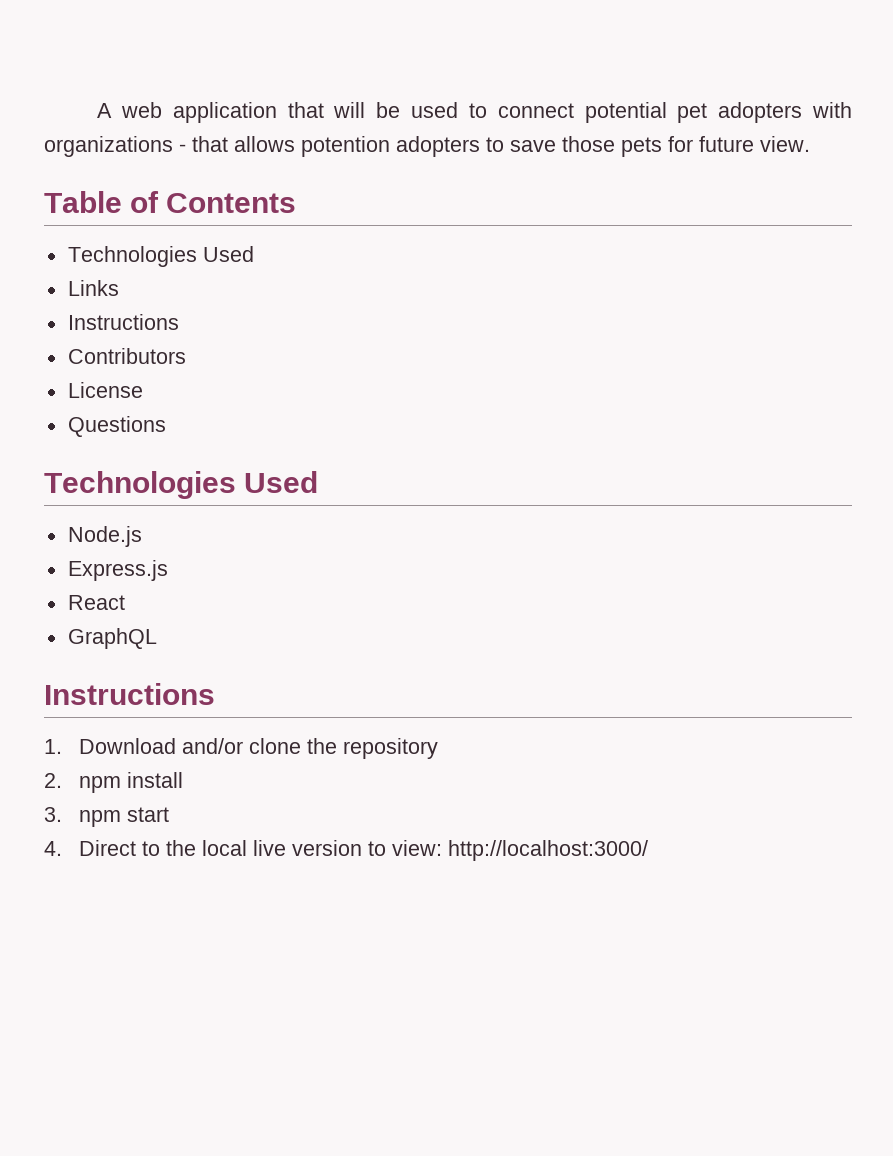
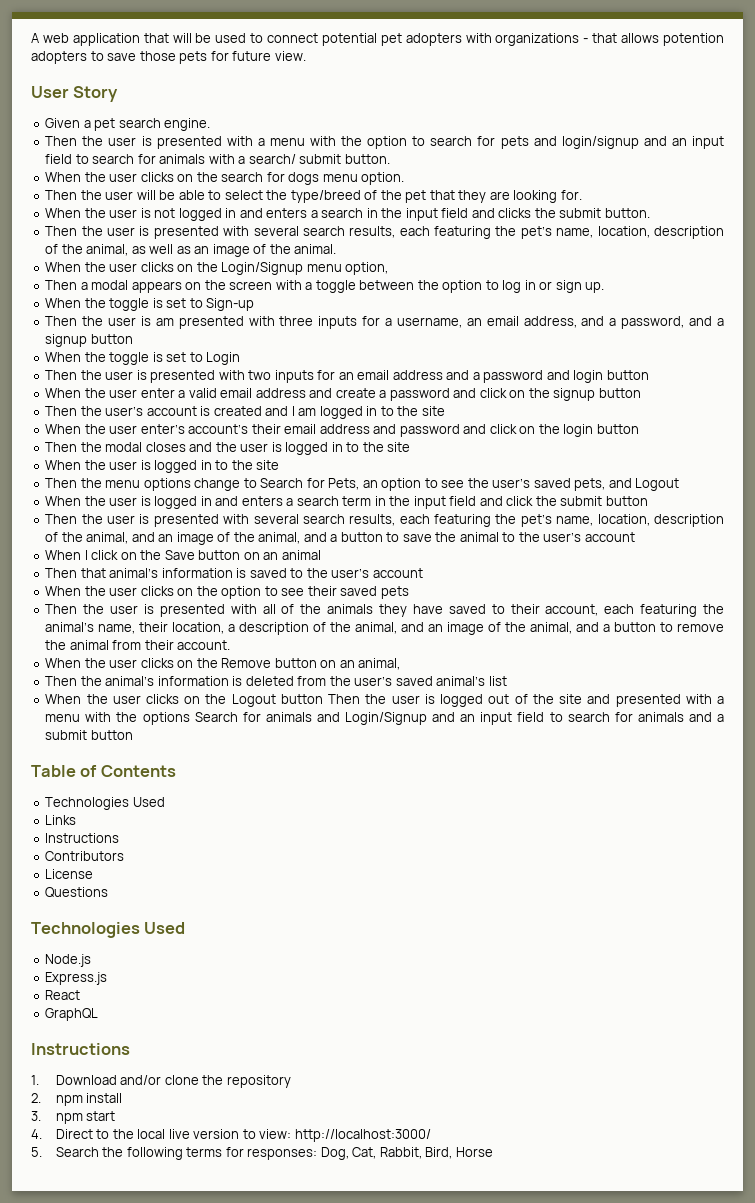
(810, 144) none -> [31,86,119,102] [45,118,211,131] [45,136,724,149] [45,154,390,164] [45,172,405,185] [45,190,582,203] [45,208,650,221] [45,226,724,239] [45,244,337,257] [45,262,389,275] [45,280,605,293] [45,298,255,311] [45,316,724,329] [45,334,133,347] [45,352,241,365] [45,370,649,383] [45,388,641,401] [45,406,445,419] [45,424,639,437] [45,442,411,455] [45,460,280,473] [45,478,680,491] [45,496,648,509] [45,514,724,527] [45,532,635,545] [45,550,321,560] [45,568,423,578] [45,586,409,599] [45,604,725,617] [45,622,724,635] [45,640,231,650] [45,658,401,670] [45,676,507,686] [45,694,725,707] [45,712,724,725] [45,730,133,740] // User Story // Given a pet search engine. // Then the user is presented with a menu with the option to search for pets and login/signup and an input field to search for animals with a search/ submit button. // When the user clicks on the search for dogs menu option. // Then the user will be able to select the type/breed of the pet that they are looking for. // When the user is not logged in and enters a search in the input field and clicks the submit button. // Then the user is presented with several search results, each featuring the pet’s name, location, description of the animal, as well as an image of the animal. // When the user clicks on the Login/Signup menu option, // Then a modal appears on the screen with a toggle between the option to log in or sign up. // When the toggle is set to Sign-up // Then the user is am presented with three inputs for a username, an email address, and a password, and a signup button // When the toggle is set to Login // Then the user is presented with two inputs for an email address and a password and login button // When the user enter a valid email address and create a password and click on the signup button // Then the user’s account is created and I am logged in to the site // When the user enter’s account’s their email address and password and click on the login button // Then the modal closes and the user is logged in to the site // When the user is logged in to the site // Then the menu options change to Search for Pets, an option to see the user’s saved pets, and Logout // When the user is logged in and enters a search term in the input field and click the submit button // Then the user is presented with several search results, each featuring the pet’s name, location, description of the animal, and an image of the animal, and a button to save the animal to the user’s account // When I click on the Save button on an animal // Then that animal’s information is saved to the user’s account // When the user clicks on the option to see their saved pets // Then the user is presented with all of the animals they have saved to their account, each featuring the animal’s name, their location, a description of the animal, and an image of the animal, and a button to remove the animal from their account. // When the user clicks on the Remove button on an animal, // Then the animal’s information is deleted from the user’s saved animal’s list // When the user clicks on the Logout button Then the user is logged out of the site and presented with a menu with the options Search for animals and Login/Signup and an input field to search for animals and a submit button
(648, 850) none -> [31,1147,493,1160] // 5. Search the following terms for responses: Dog, Cat, Rabbit, Bird, Horse

